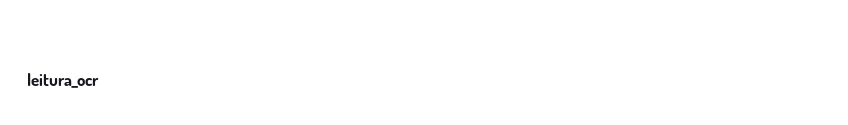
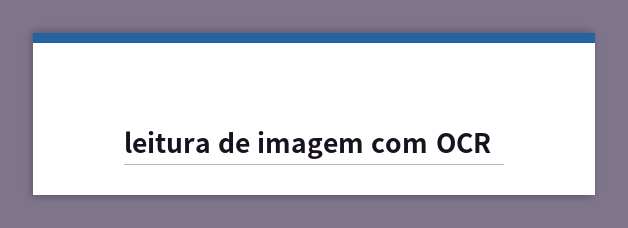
[27,73,99,88] leitura_ocr -> [124,131,491,159] leitura de imagem com OCR

